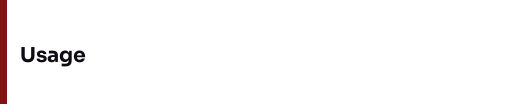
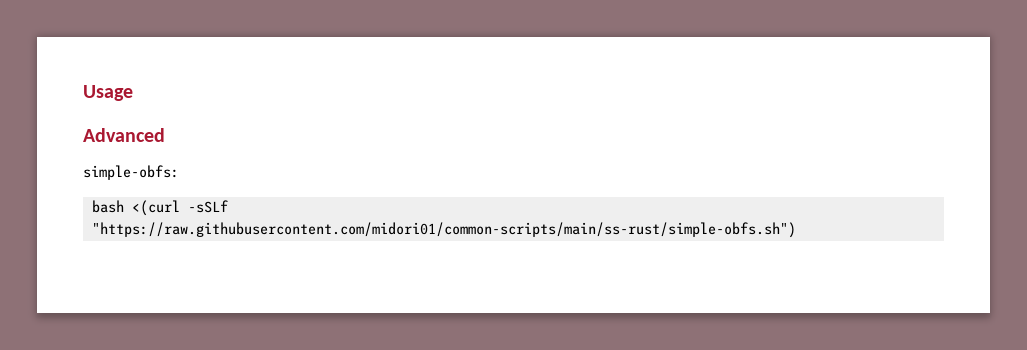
(86, 57) none -> [83,128,165,142] [83,165,179,180] [92,200,229,216] [92,222,797,238] // Advanced // simple-obfs: // bash <(curl -sSLf "https://raw.githubusercontent.com/midori01/common-scripts/main/ss-rust/simple-obfs.sh")

